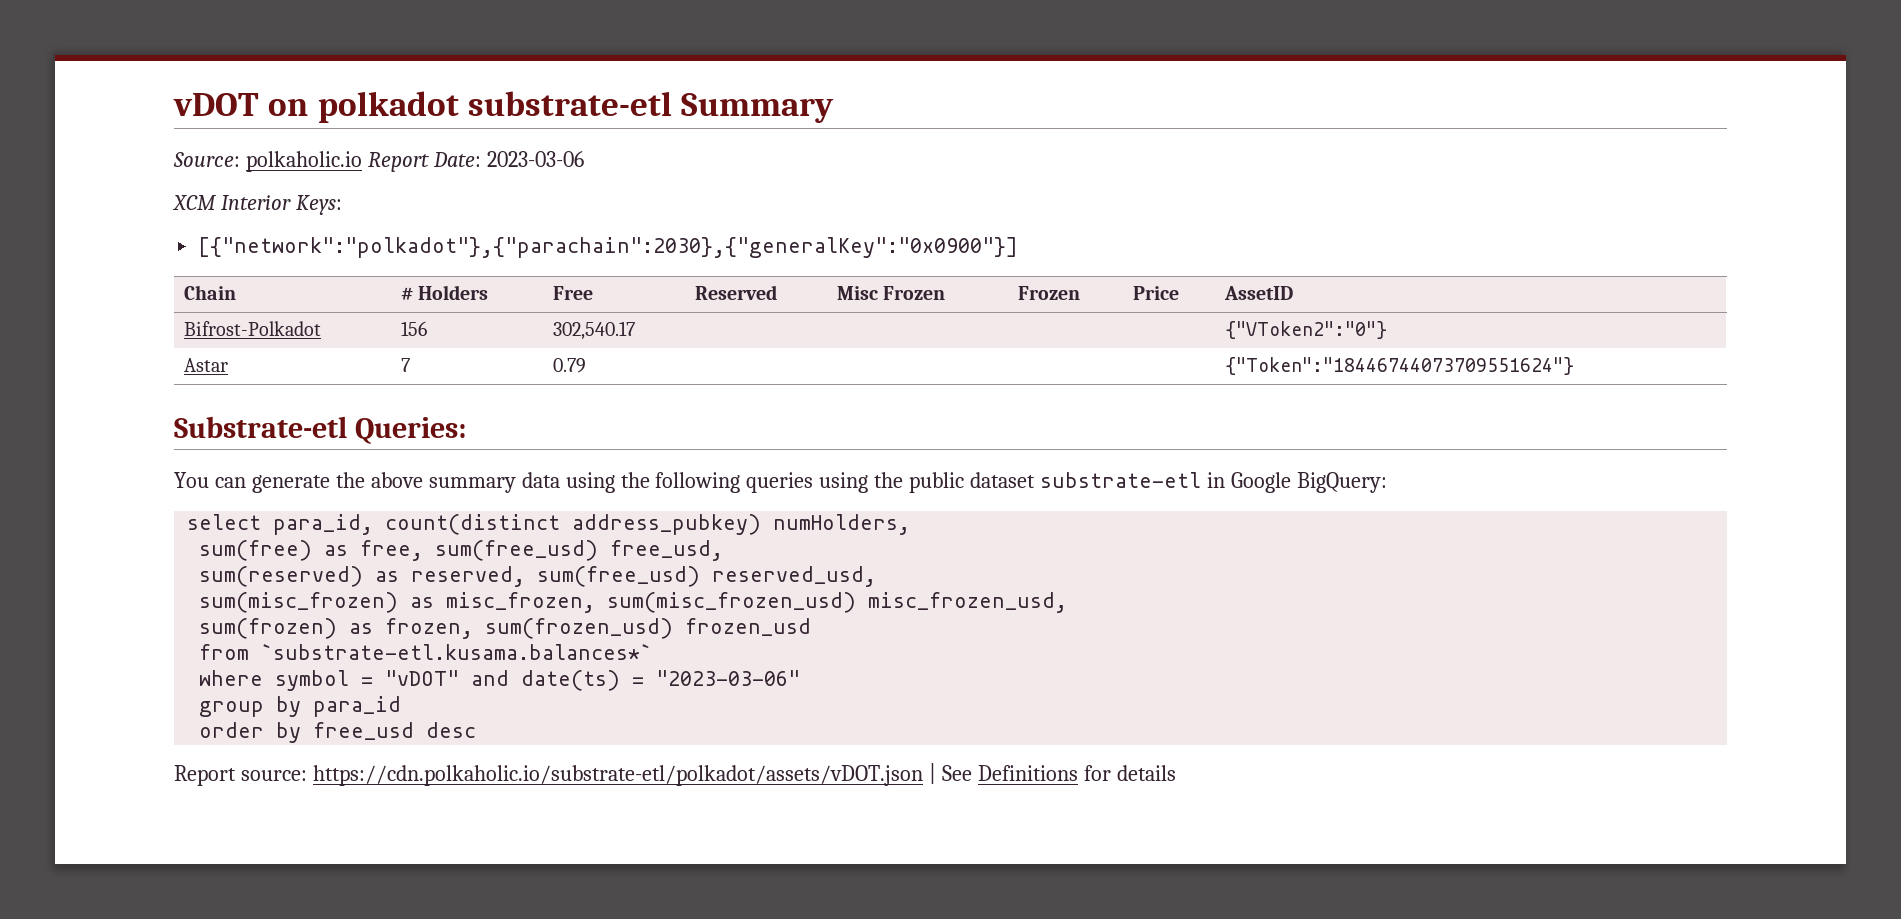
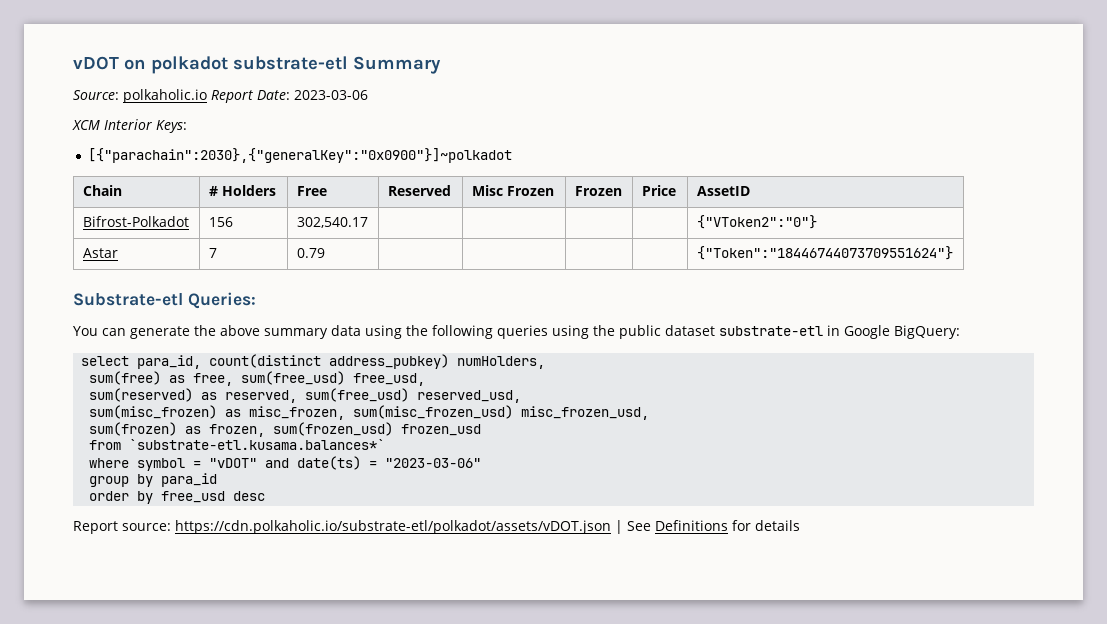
[198,237,1019,258] [{"network":"polkadot"},{"parachain":2030},{"generalKey":"0x0900"}] -> [88,148,513,163] [{"parachain":2030},{"generalKey":"0x0900"}]~polkadot

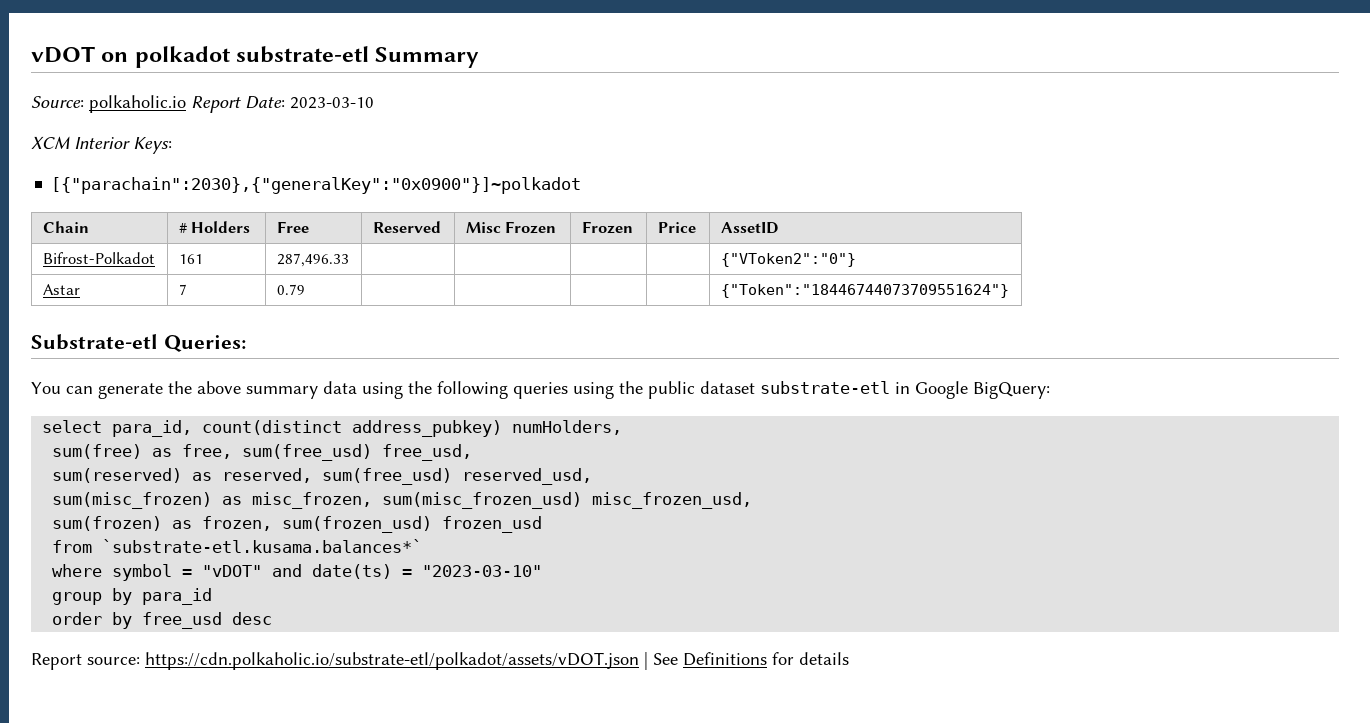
[294,90,368,100] 2023-03-06 -> [290,97,374,109] 2023-03-10
[208,217,233,227] [296,217,368,228] 156 | 302,540.17 -> [178,254,203,264] [276,253,349,267] 161 | 287,496.33
[385,458,482,468] "2023-03-06" -> [422,565,543,577] "2023-03-10"

